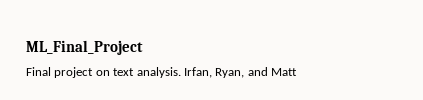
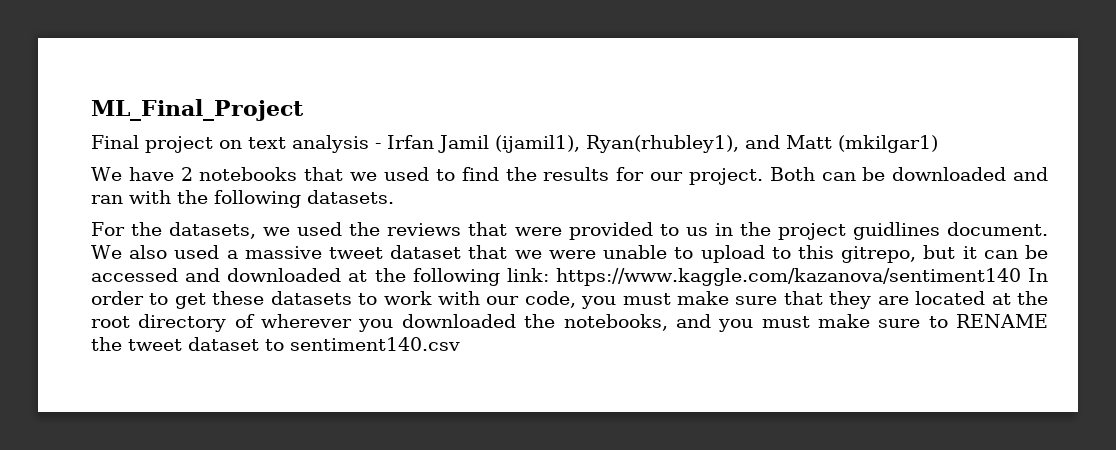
[136,67,297,78] analysis. Irfan, Ryan, and Matt -> [292,135,938,153] [91,167,1049,185] [91,190,394,208] [91,222,1048,240] [91,245,1048,263] [91,268,1048,286] [91,291,1049,309] [91,314,1048,332] [91,337,460,351] analysis - Irfan Jamil (ijamil1), Ryan(rhubley1), and Matt (mkilgar1) // We have 2 notebooks that we used to find the results for our project. Both can be downloaded and ran with the following datasets. // For the datasets, we used the reviews that were provided to us in the project guidlines document. We also used a massive tweet dataset that we were unable to upload to this gitrepo, but it can be accessed and downloaded at the following link: https://www.kaggle.com/kazanova/sentiment140 In order to get these datasets to work with our code, you must make sure that they are located at the root directory of wherever you downloaded the notebooks, and you must make sure to RENAME the tweet dataset to sentiment140.csv

